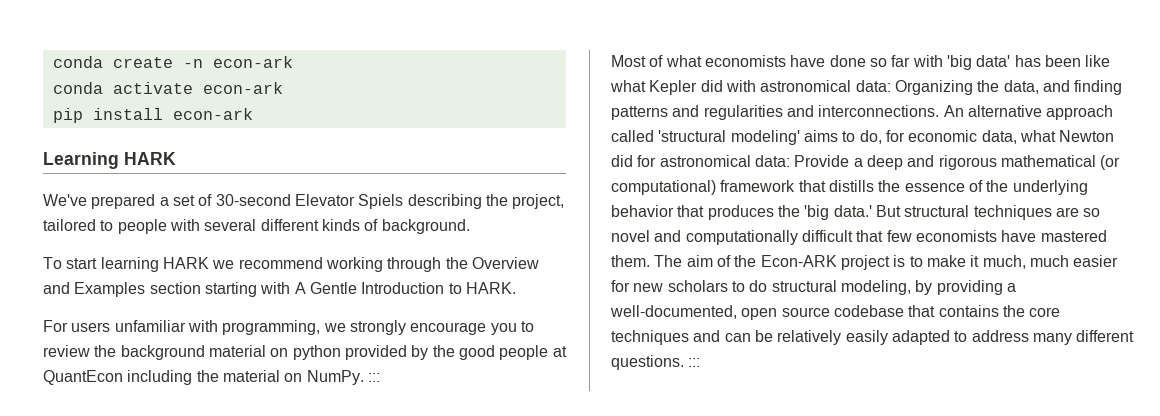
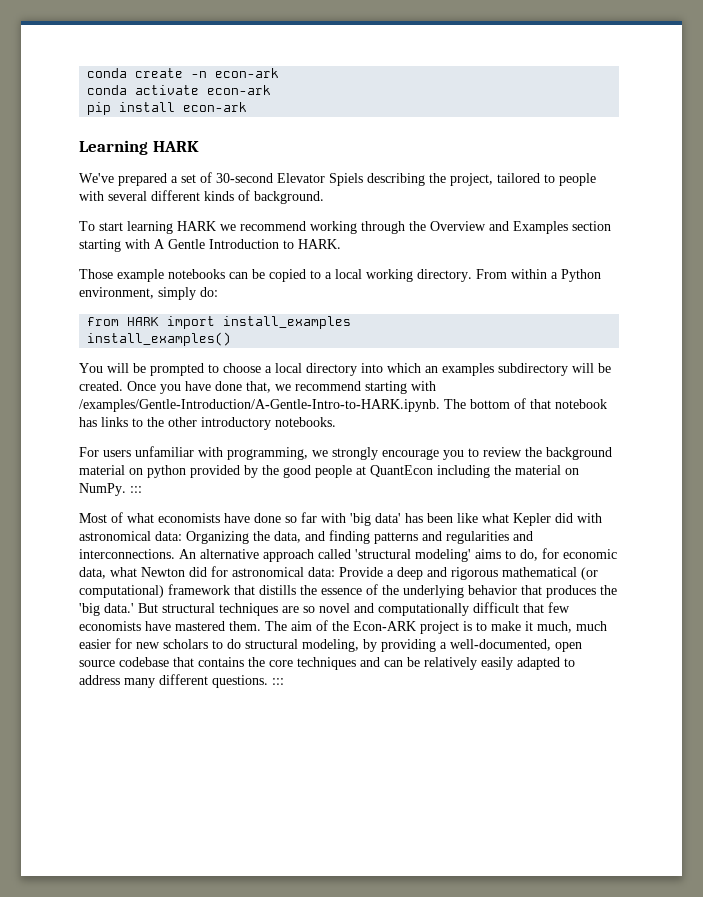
(516, 288) none -> [79,269,601,282] [79,287,218,300] [87,316,352,329] [87,332,232,346] [79,363,611,376] [79,381,436,394] [79,398,607,412] [79,417,336,430] // Those example notebooks can be copied to a local working directory. From within a Python environment, simply do: // from HARK import install_examples // install_examples() // You will be prompted to choose a local directory into which an examples subdirectory will be created. Once you have done that, we recommend starting with /examples/Gentle-Introduction/A-Gentle-Intro-to-HARK.ipynb. The bottom of that notebook has links to the other introductory notebooks.

